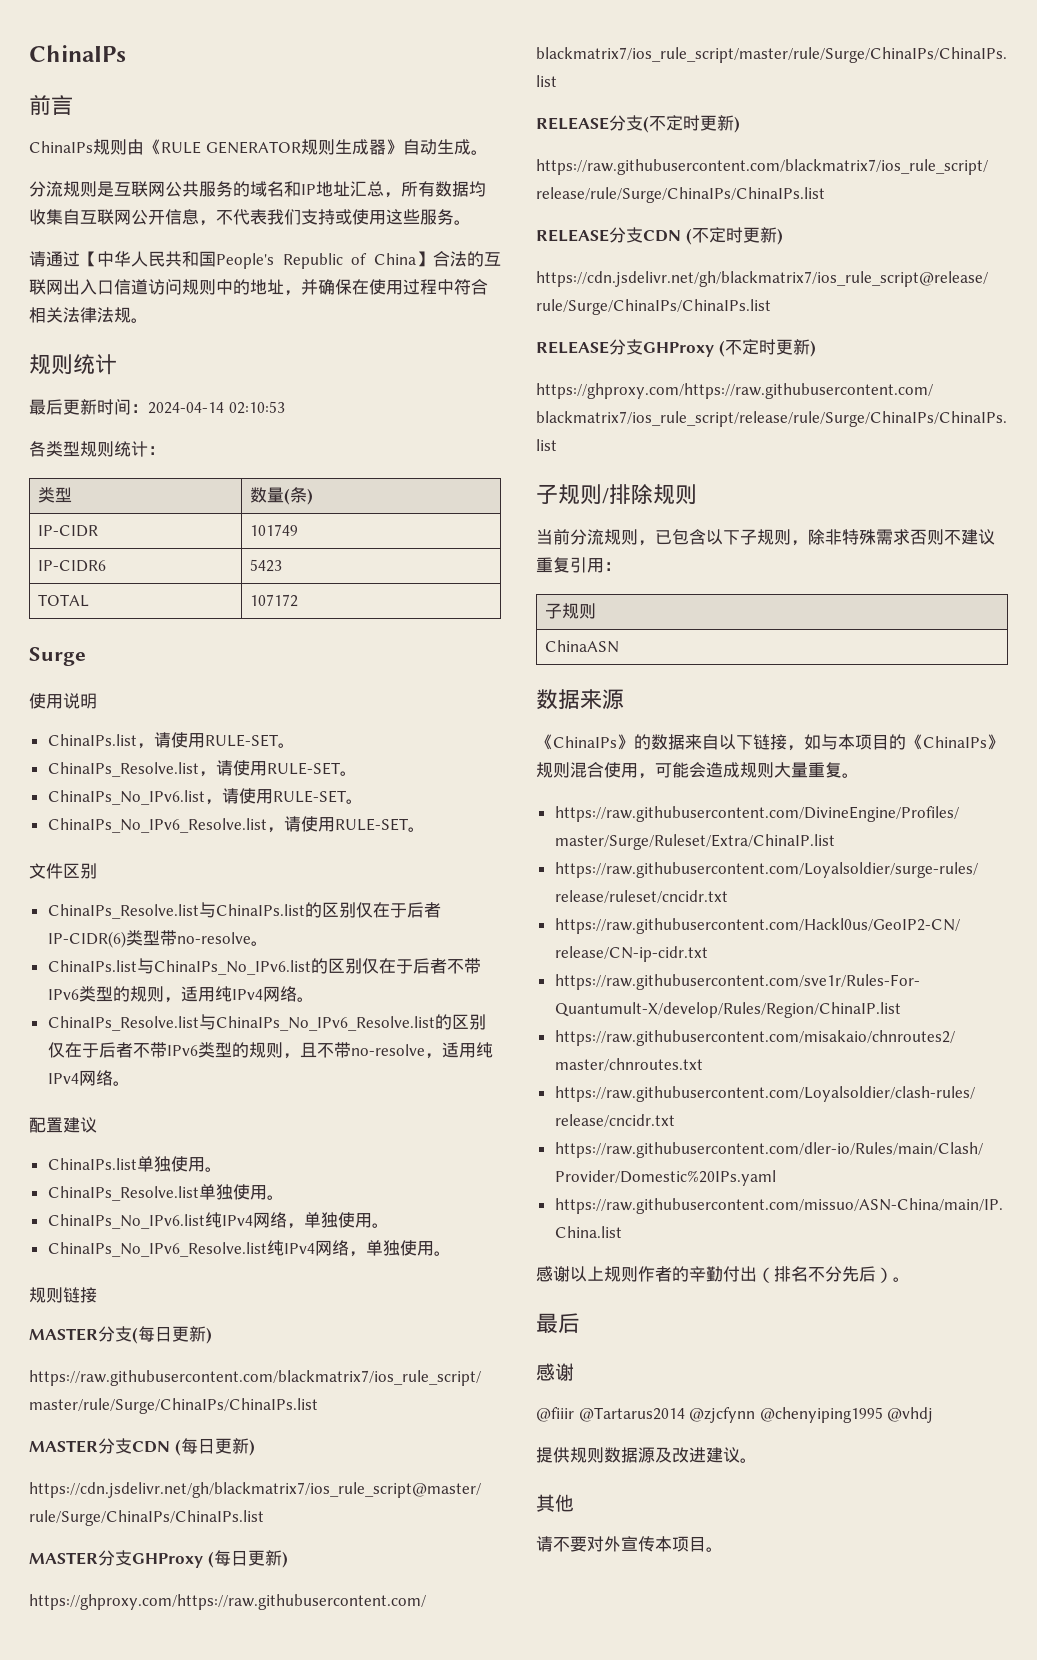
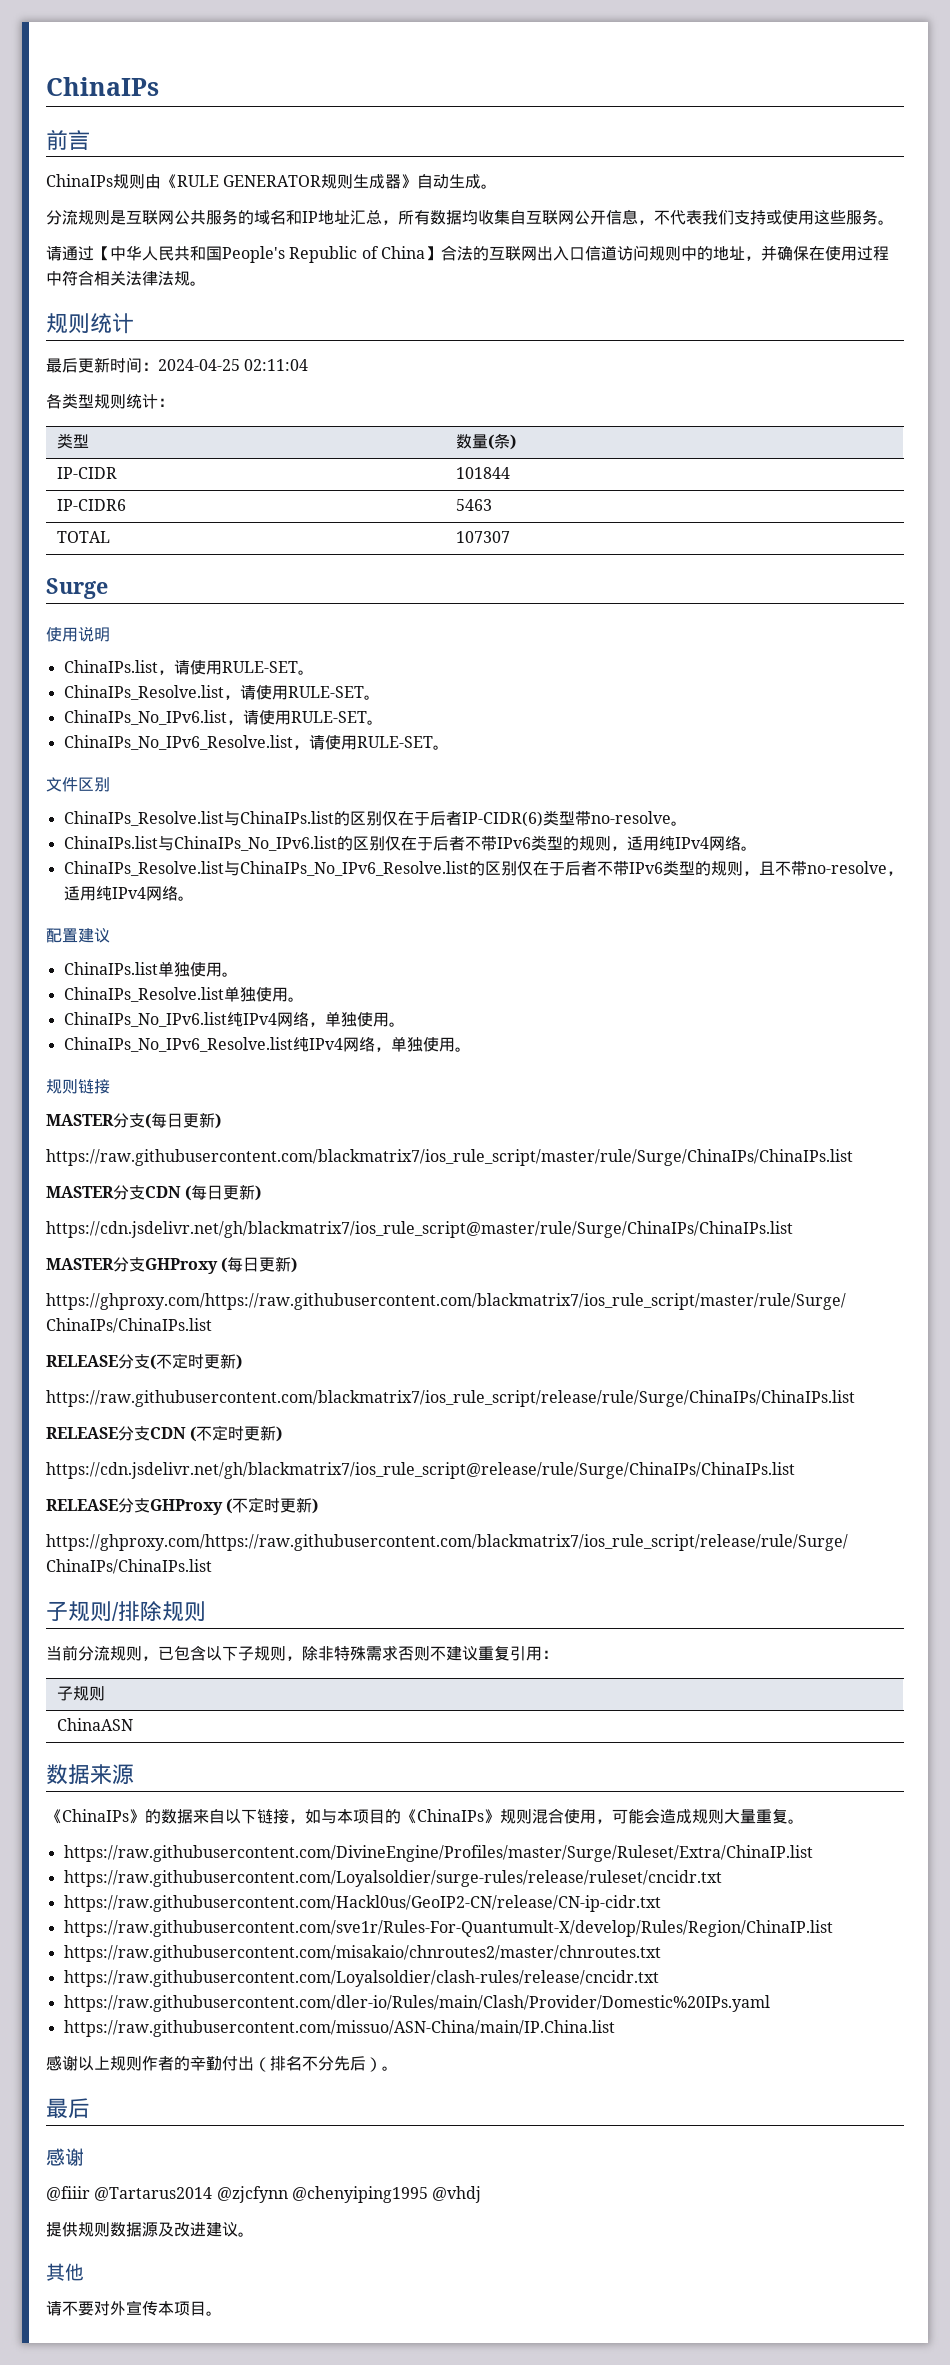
[148,401,285,414] 2024-04-14 02:10:53 -> [158,359,309,371] 2024-04-25 02:11:04
[250,524,299,536] 101749 -> [455,467,510,479] 101844
[250,559,283,572] 5423 -> [455,499,492,511] 5463
[250,594,299,607] 107172 -> [455,531,510,543] 107307

